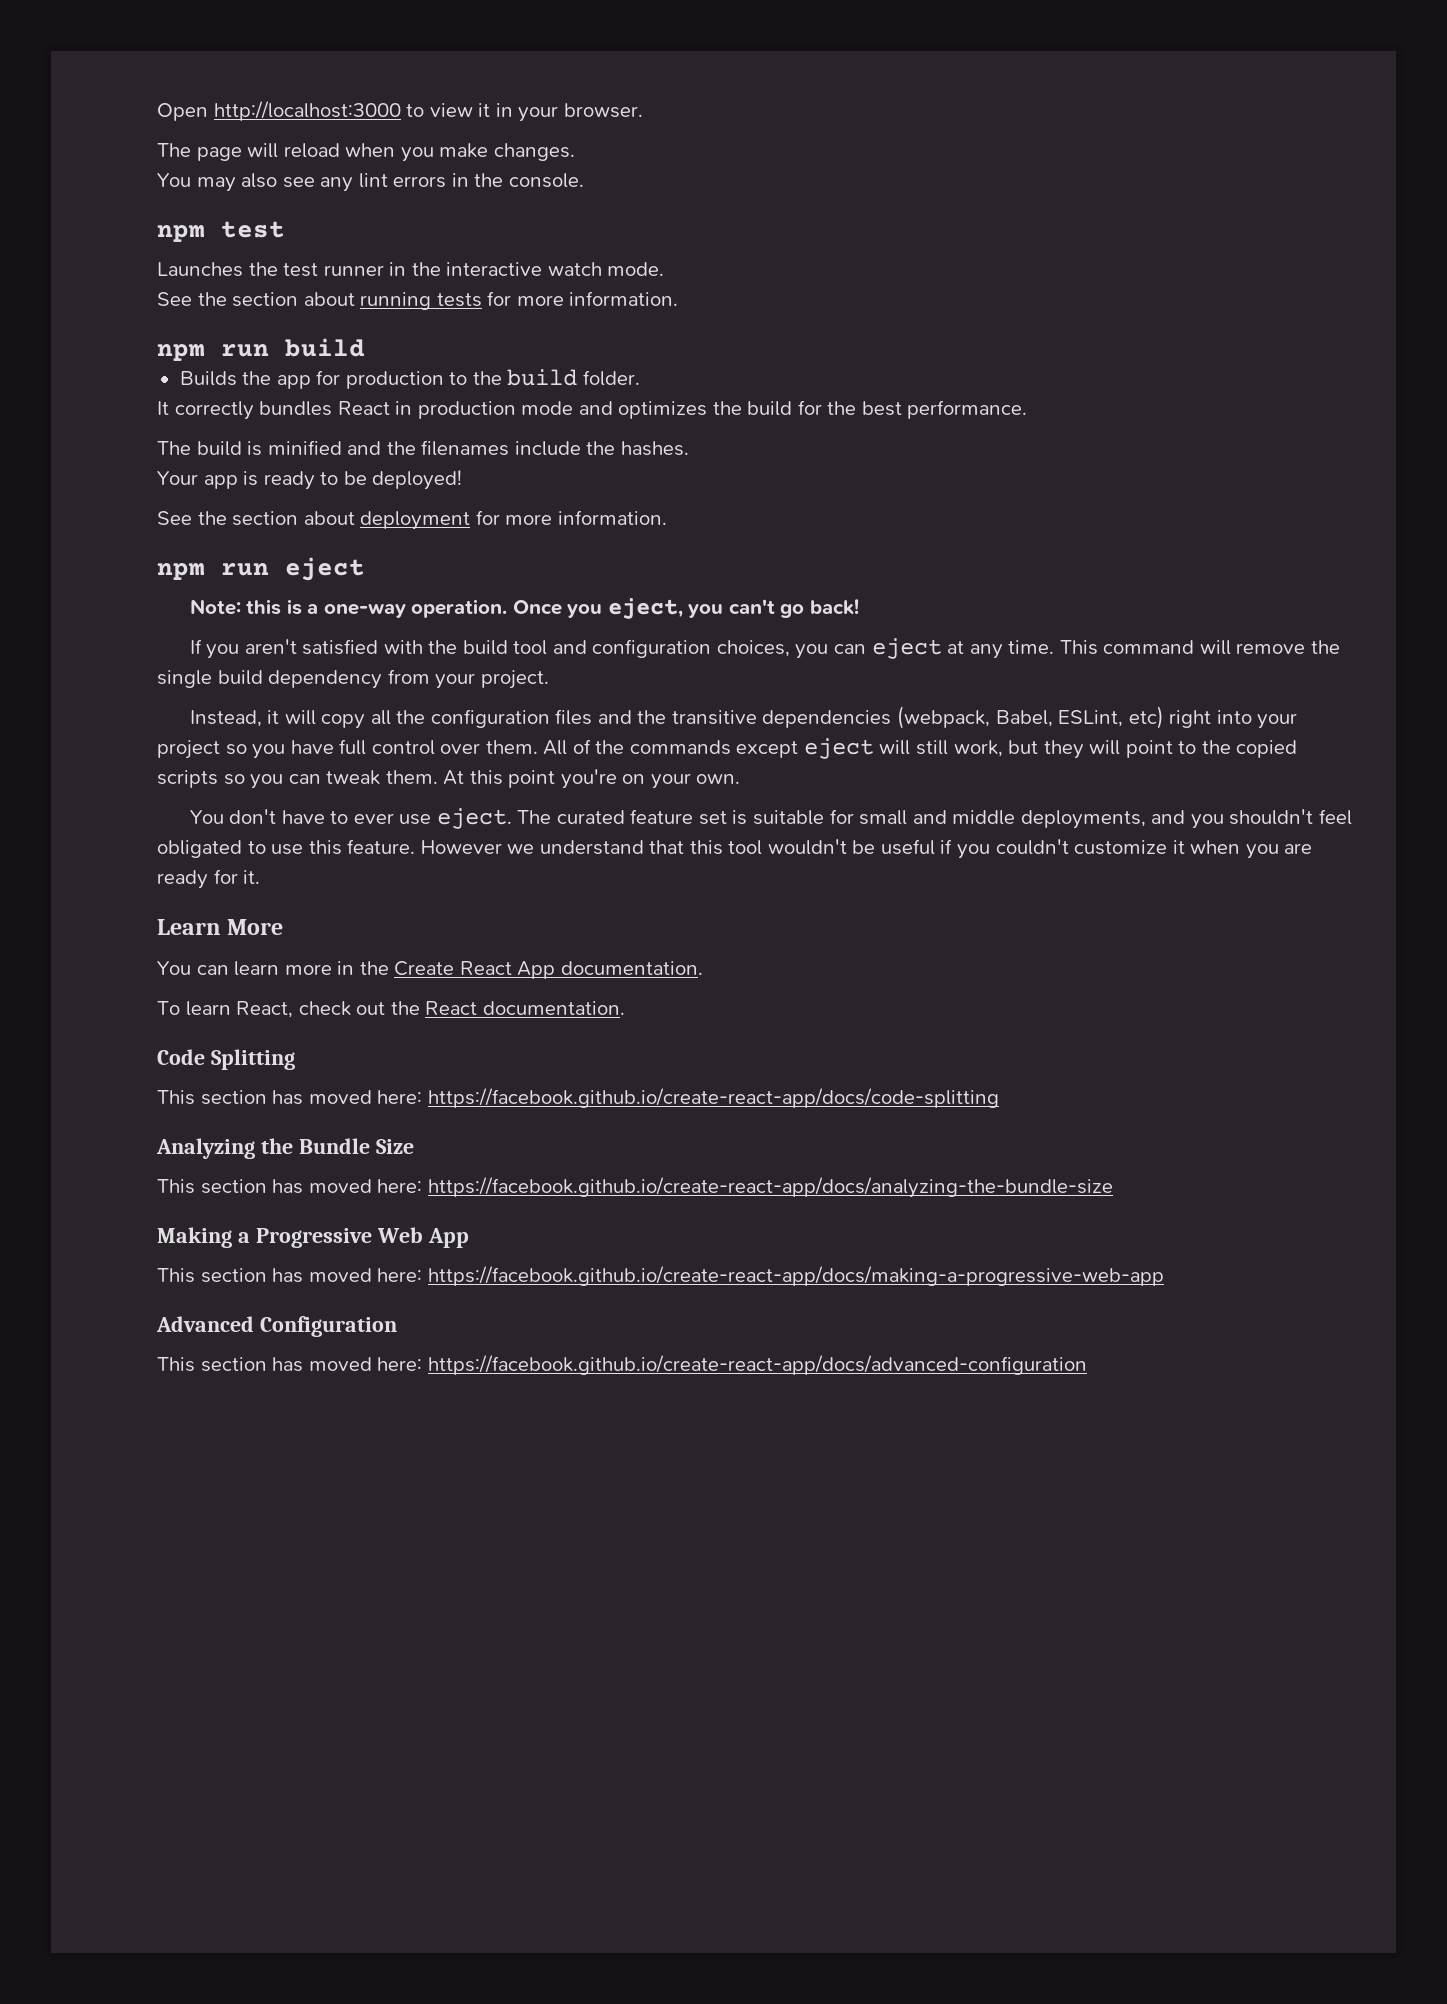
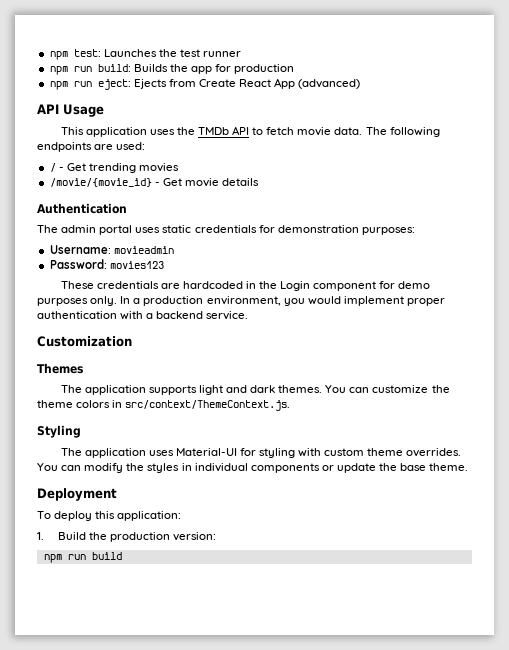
[157,101,643,122] [157,143,575,162] [157,173,584,192] [157,221,285,242] [157,262,665,277] [157,291,679,310] [157,338,365,361] Open http://localhost:3000 to view it in your browser. // The page will reload when you make changes. // You may also see any lint errors in the console. // npm test // Launches the test runner in the interactive watch mode. // See the section about running tests for more information. // npm run build // -> [49,49,242,60] [49,64,131,75] npm test: Launches the test runner // npm run build:
[449,369,640,386] [157,400,1028,420] [157,440,689,456] [157,470,463,490] [157,510,667,530] [157,557,365,581] [189,598,859,619] [189,638,1340,659] [157,669,549,689] [189,706,1298,729] [157,738,1298,759] [157,769,741,789] [189,808,1352,829] [157,839,1313,859] [157,869,261,889] [157,919,284,935] [157,961,703,979] [157,1001,625,1018] [157,1049,295,1070] [157,1088,999,1108] [156,1138,414,1159] [157,1177,1113,1198] [157,1227,469,1248] [157,1266,1164,1286] [156,1316,397,1337] [157,1355,1087,1375] to the build folder. // It correctly bundles React in production mode and optimizes the build for the best performance. // The build is minified and the filenames include the hashes. // Your app is ready to be deployed! // See the section about deployment for more information. // npm run eject // Note: this is a one-way operation. Once you eject, you can't go back! // If you aren't satisfied with the build tool and configuration choices, you can eject at any time. This command will remove the single build dependency from your project. // Instead, it will copy all the configuration files and the transitive dependencies (webpack, Babel, ESLint, etc) right into your project so you have full control over them. All of the commands except eject will still work, but they will point to the copied scripts so you can tweak them. At this point you're on your own. // You don't have to ever use eject. The curated feature set is suitable for small and middle deployments, and you shouldn't feel obligated to use this feature. However we understand that this tool wouldn't be useful if you couldn't customize it when you are ready for it. // Learn More // You can learn more in the Create React App documentation. // To learn React, check out the React documentation. // Code Splitting // This section has moved here: https://facebook.github.io/create-react-app/docs/code-splitting // Analyzing the Bundle Size // This section has moved here: https://facebook.github.io/create-react-app/docs/analyzing-the-bundle-size // Making a Progressive Web App // This section has moved here: https://facebook.github.io/create-react-app/docs/making-a-progressive-web-app // Advanced Configuration // This section has moved here: https://facebook.github.io/create-react-app/docs/advanced-configuration -> [49,78,361,90] [37,104,104,117] [60,126,440,137] [37,142,146,152] [49,163,180,173] [49,178,260,187] [37,203,127,214] [37,225,415,235] [49,245,174,254] [49,259,164,269] [60,281,431,291] [37,296,445,306] [37,311,249,320] [37,336,132,347] [37,363,83,374] [60,385,450,395] [37,400,291,411] [37,425,81,438] [60,448,462,458] [37,463,469,473] [37,488,117,501] [37,511,182,521] [37,532,217,542] [43,552,122,563] // npm run eject: Ejects from Create React App (advanced) // API Usage // This application uses the TMDb API to fetch movie data. The following endpoints are used: // / - Get trending movies // /movie/{movie_id} - Get movie details // Authentication // The admin portal uses static credentials for demonstration purposes: // Username: movieadmin // Password: movies123 // These credentials are hardcoded in the Login component for demo purposes only. In a production environment, you would implement proper authentication with a backend service. // Customization // Themes // The application supports light and dark themes. You can customize the theme colors in src/context/ThemeContext.js. // Styling // The application uses Material-UI for styling with custom theme overrides. You can modify the styles in individual components or update the base theme. // Deployment // To deploy this application: // 1. Build the production version: // npm run build

